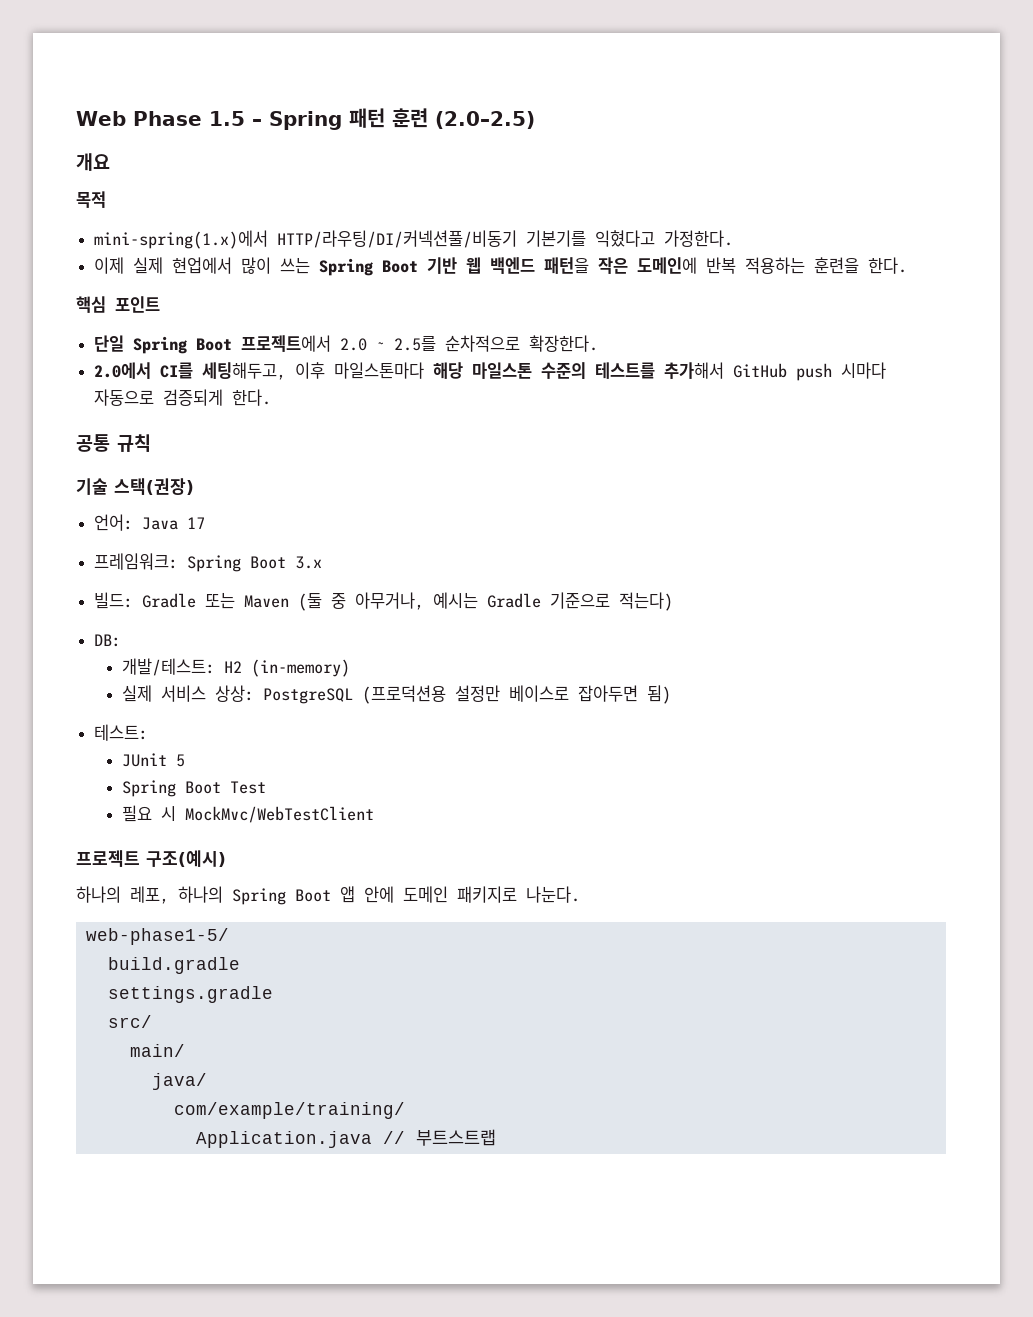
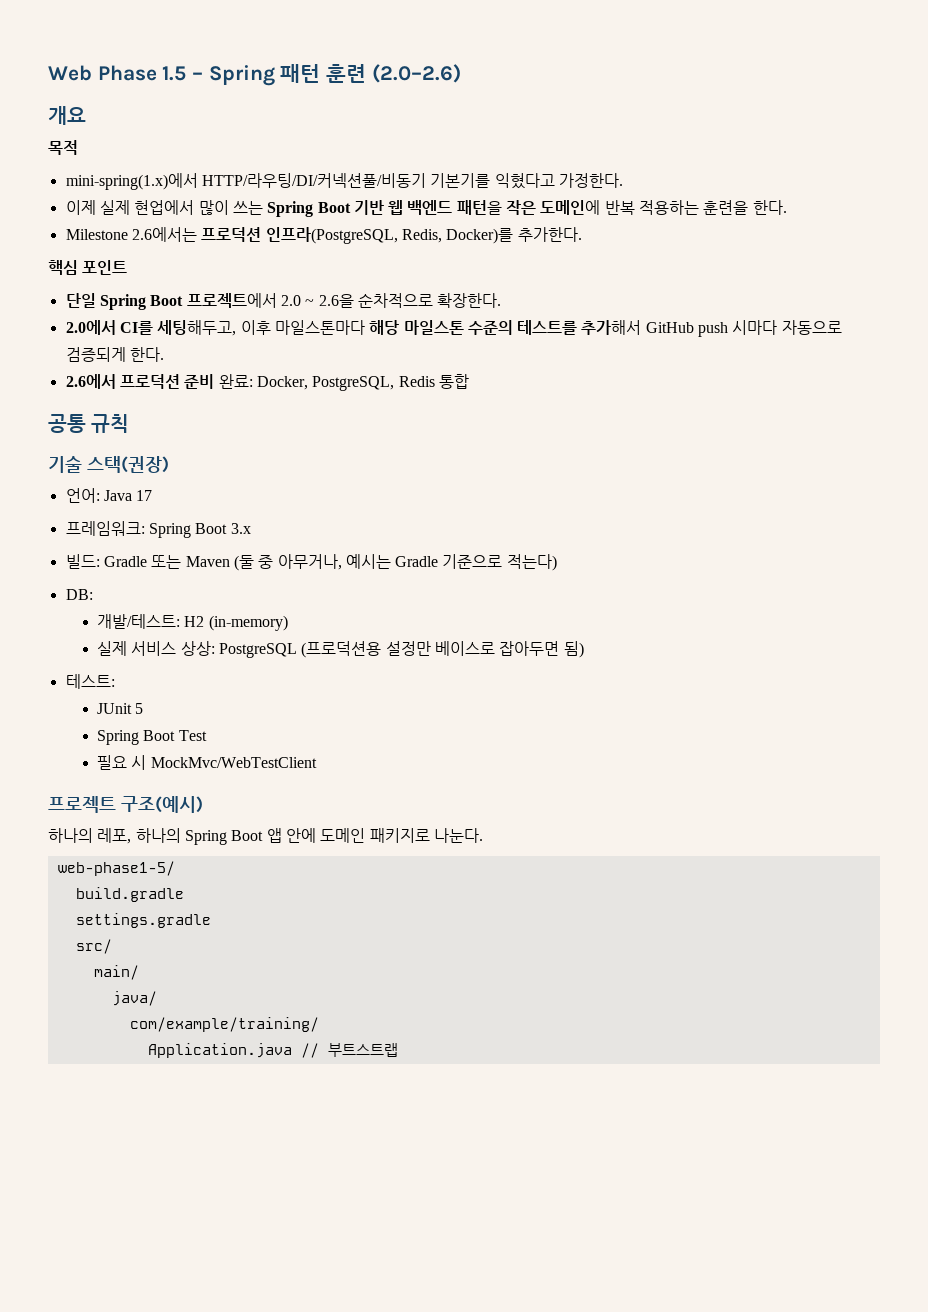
[434,111,535,129] (2.0–2.5) -> [371,64,461,83] (2.0–2.6)
(908, 265) none -> [65,227,582,244] // Milestone 2.6에서는 프로덕션 인프라(PostgreSQL, Redis, Docker)를 추가한다.
[394,336,437,351] 2.5를 -> [318,294,354,308] 2.6을
(272, 397) none -> [65,374,469,391] // 2.6에서 프로덕션 준비 완료: Docker, PostgreSQL, Redis 통합

